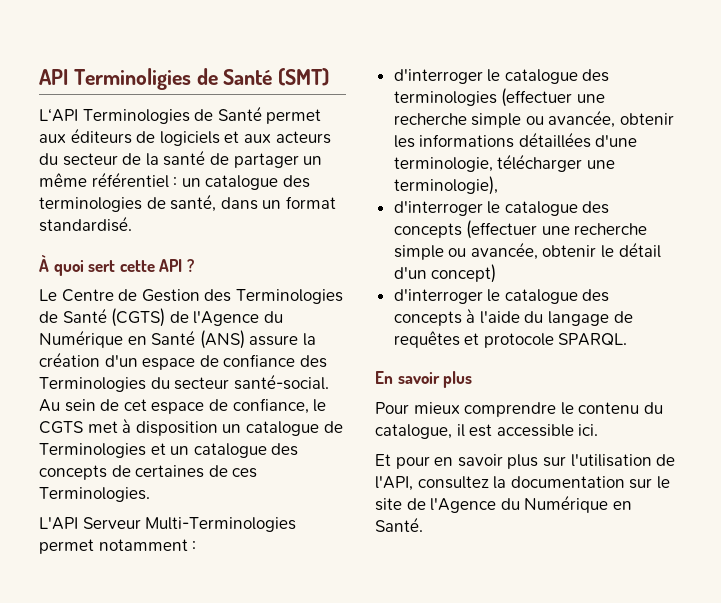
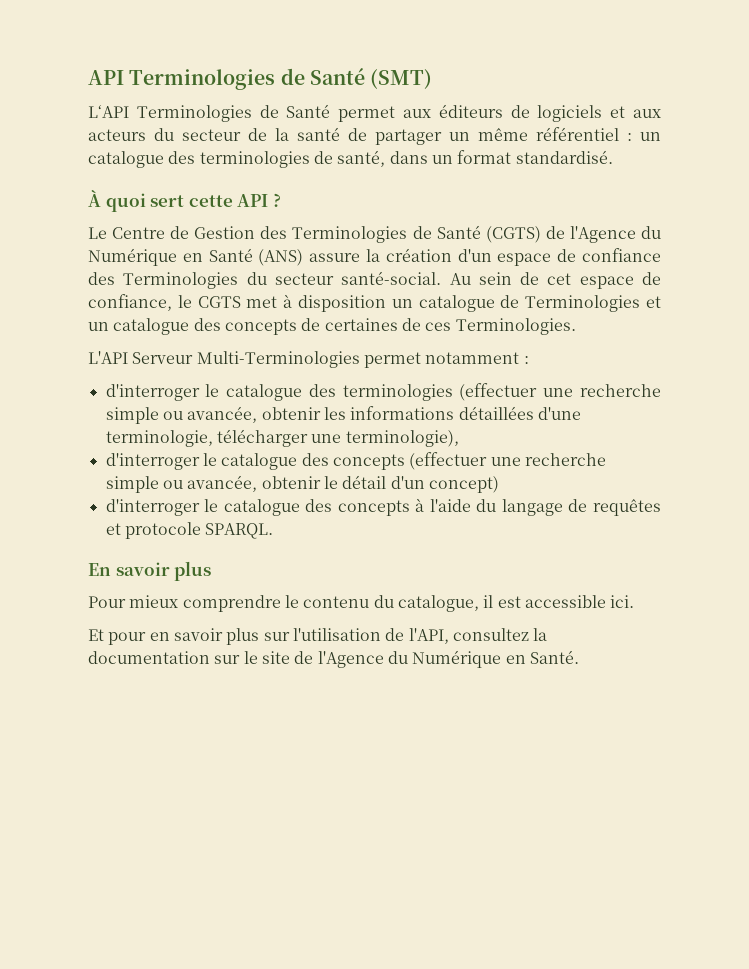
[39,68,191,90] API Terminoligies -> [88,69,276,90] API Terminologies

